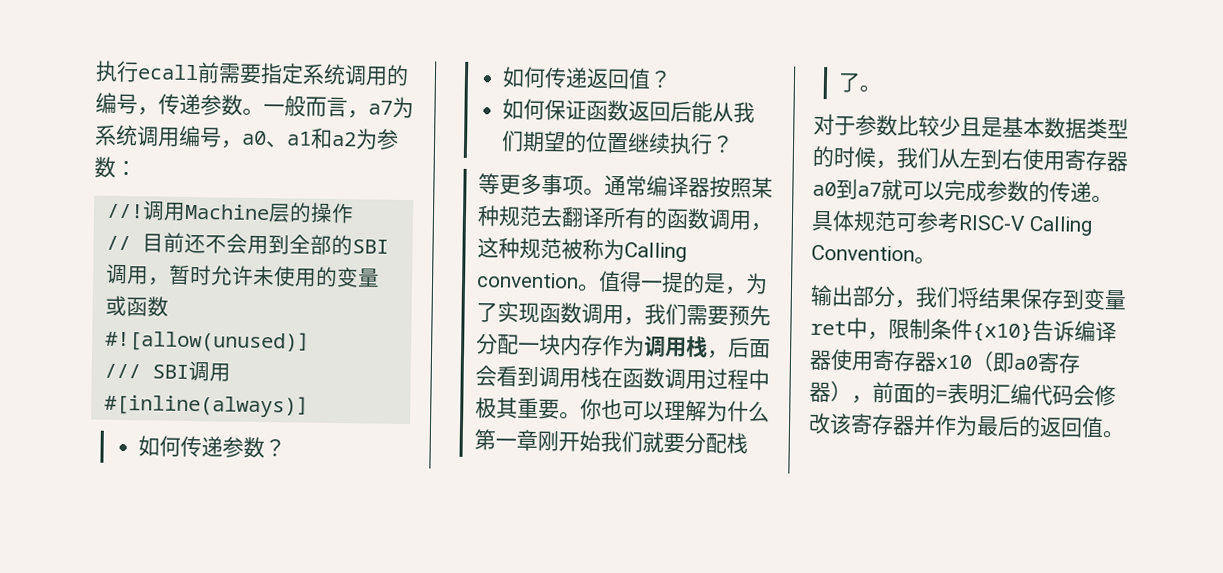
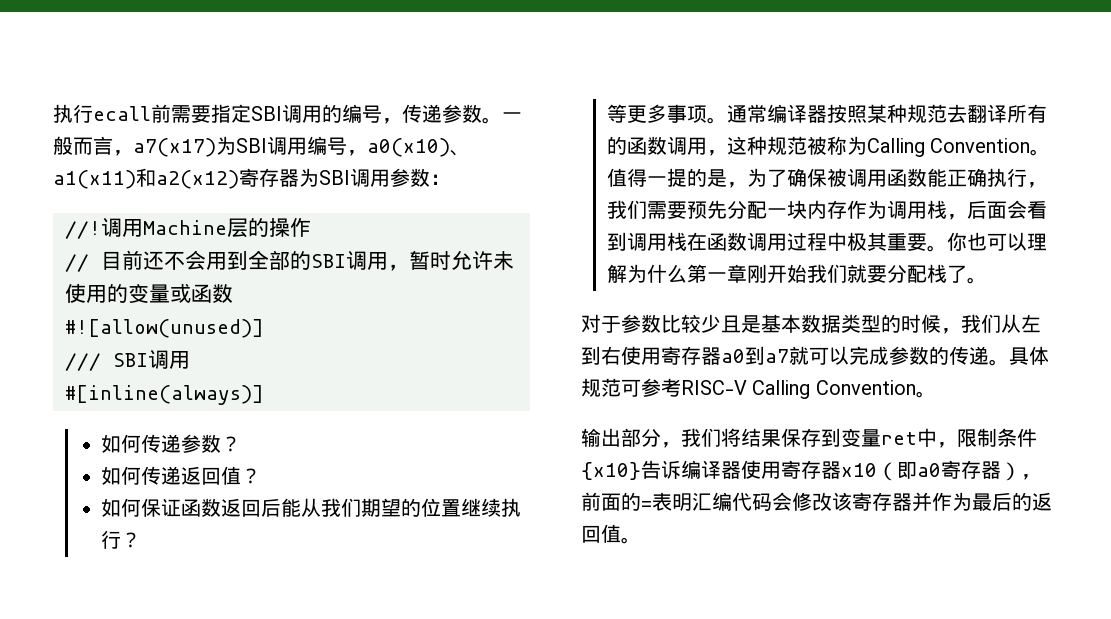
[302,63,346,86] 系统 -> [251,106,282,121] SBI
[368,96,414,119] [94,124,378,150] a7为系统调用编号，a0、a1和a2为 -> [133,136,470,157] [53,168,390,189] a7(x17)为SBI调用编号，a0(x10)、a1(x11)和a2(x12)寄存器为SBI调用
[475,272,579,289] convention -> [929,138,1030,153] Convention
[496,301,624,325] 实现函数调用 -> [786,168,1027,187] 确保被调用函数能正确执行

